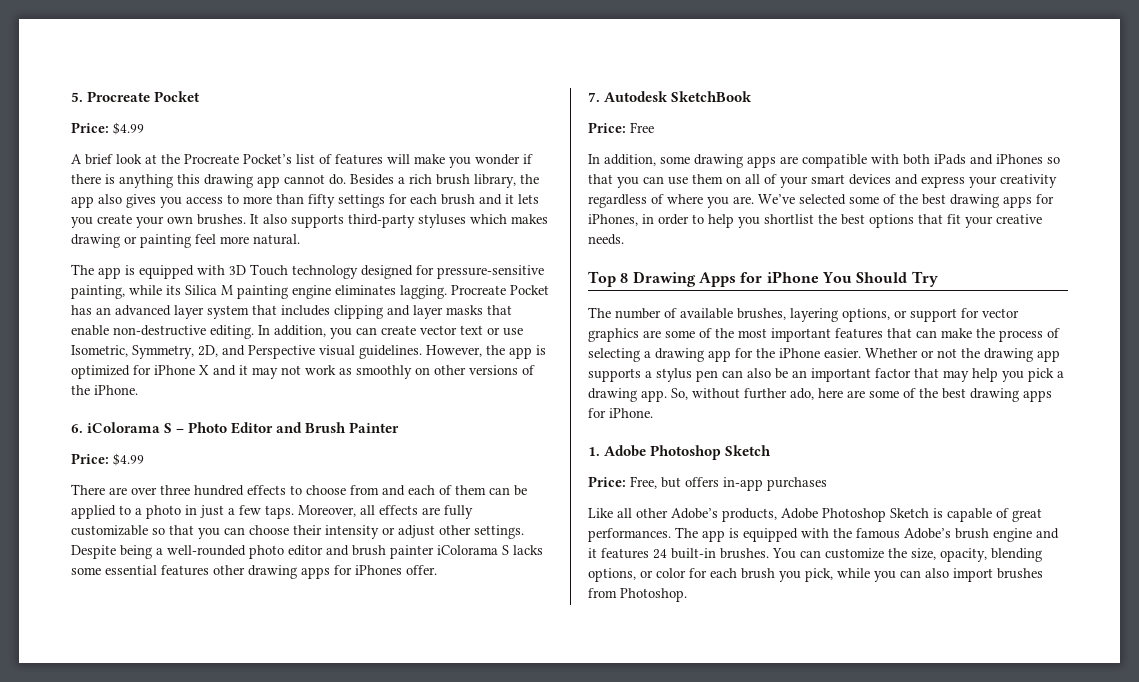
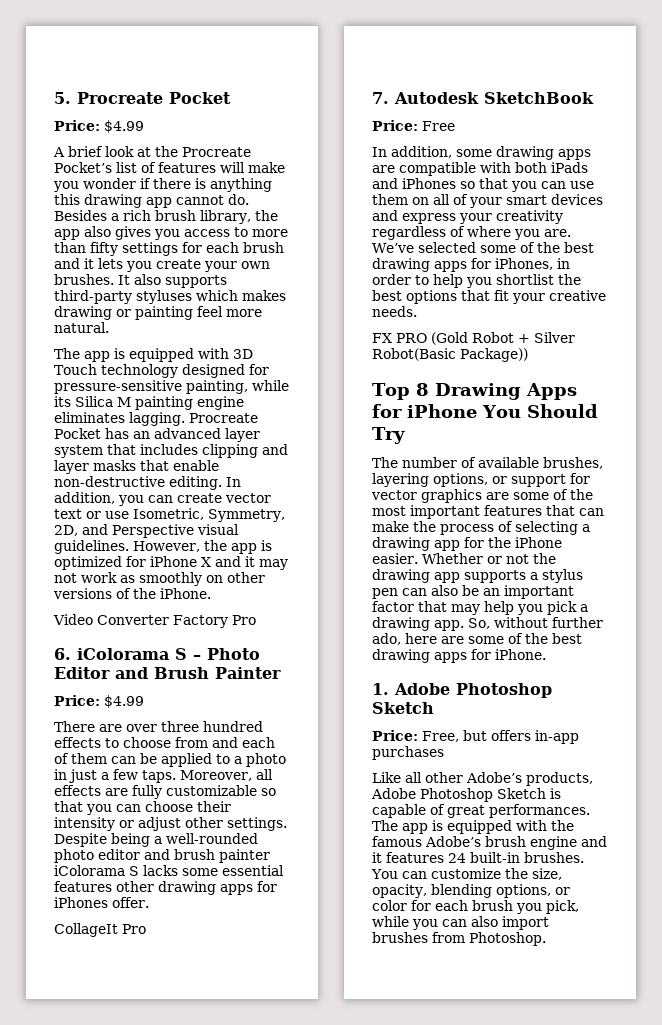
(138, 390) none -> [53,614,256,628] // Video Converter Factory Pro
(437, 570) none -> [54,923,146,937] // CollageIt Pro
(624, 239) none -> [372,332,575,345] [372,348,528,362] // FX PRO (Gold Robot + Silver Robot(Basic Package))

